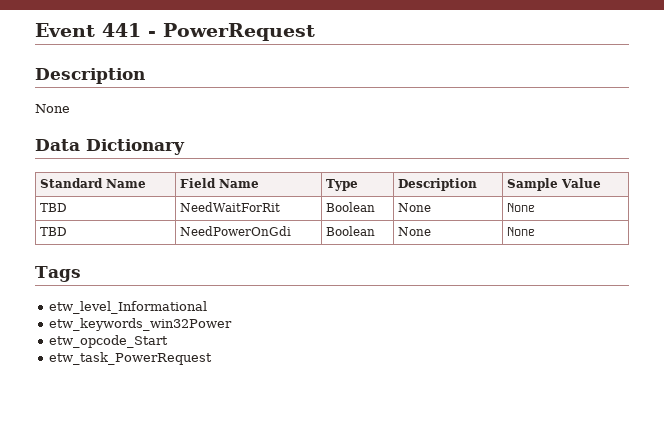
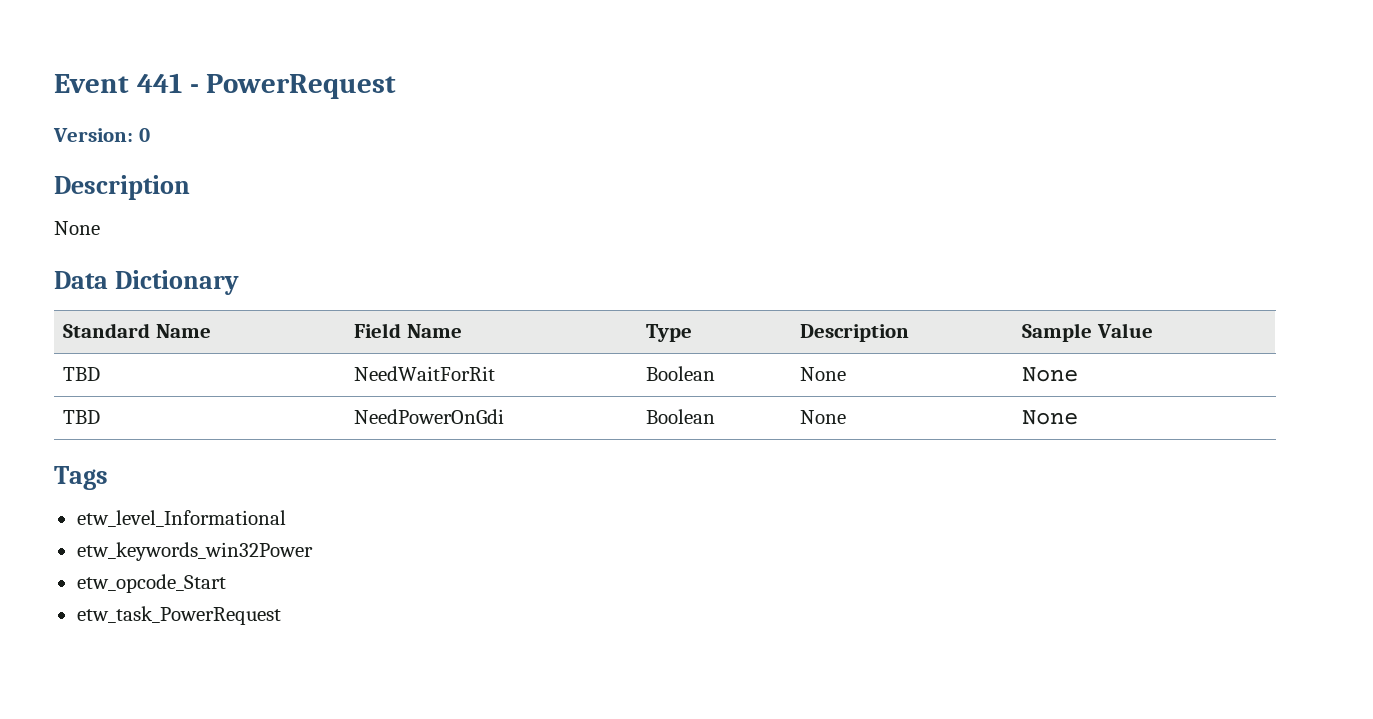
(315, 32) none -> [53,128,150,142] // Version: 0

